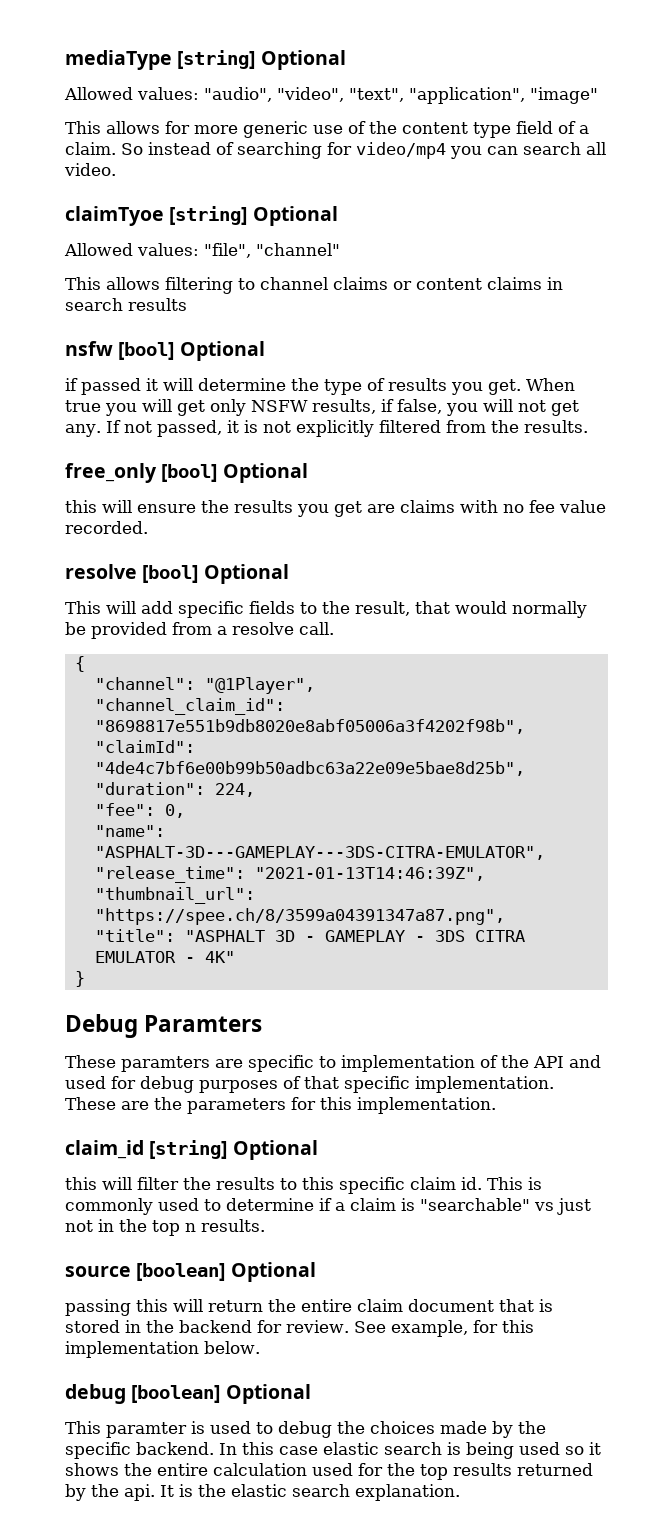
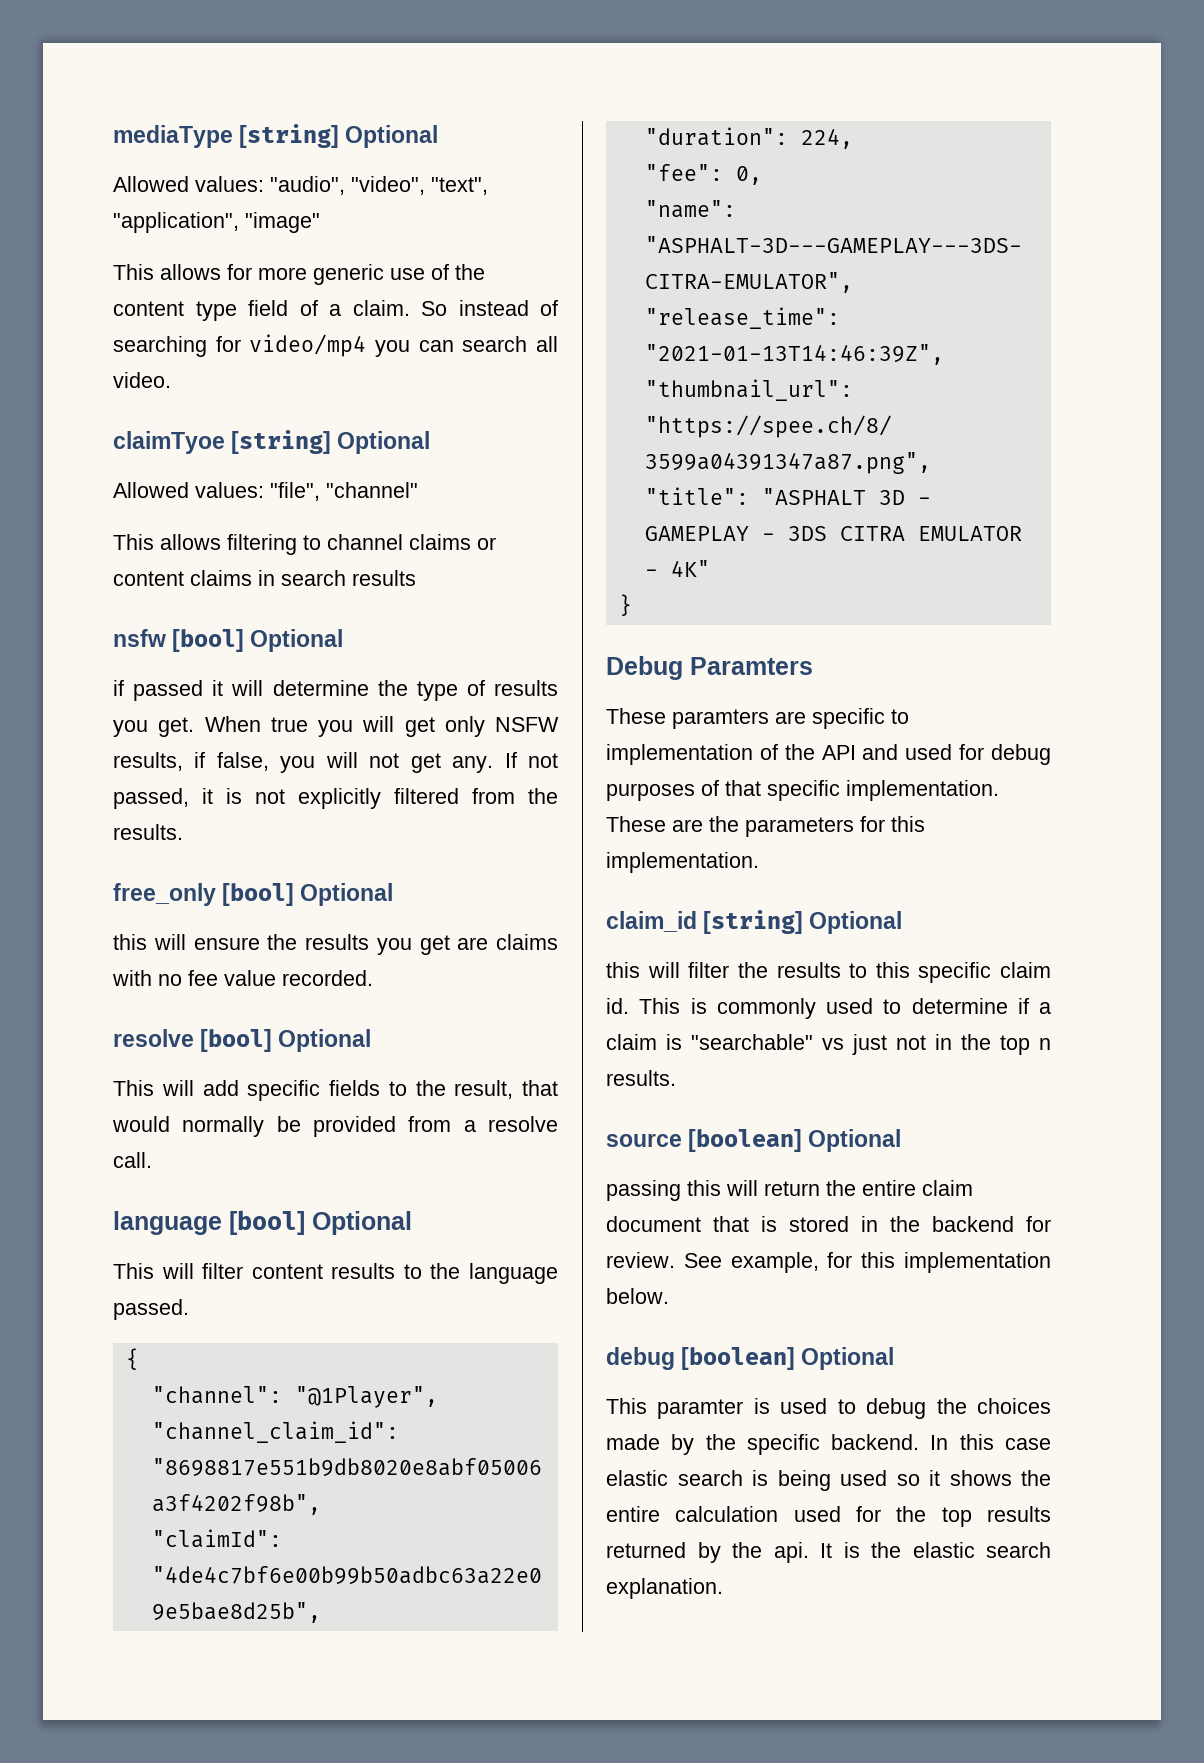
(334, 628) none -> [113,1210,412,1235] [113,1263,558,1284] [113,1299,189,1320] // language [bool] Optional // This will filter content results to the language passed.

